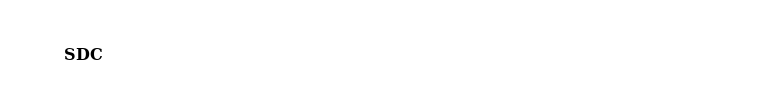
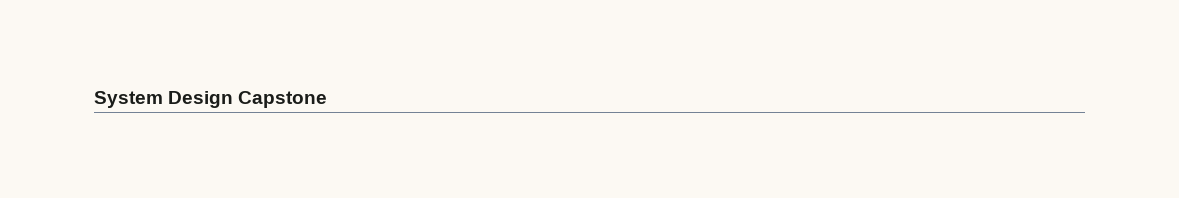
[64,48,103,60] SDC -> [94,91,328,108] System Design Capstone

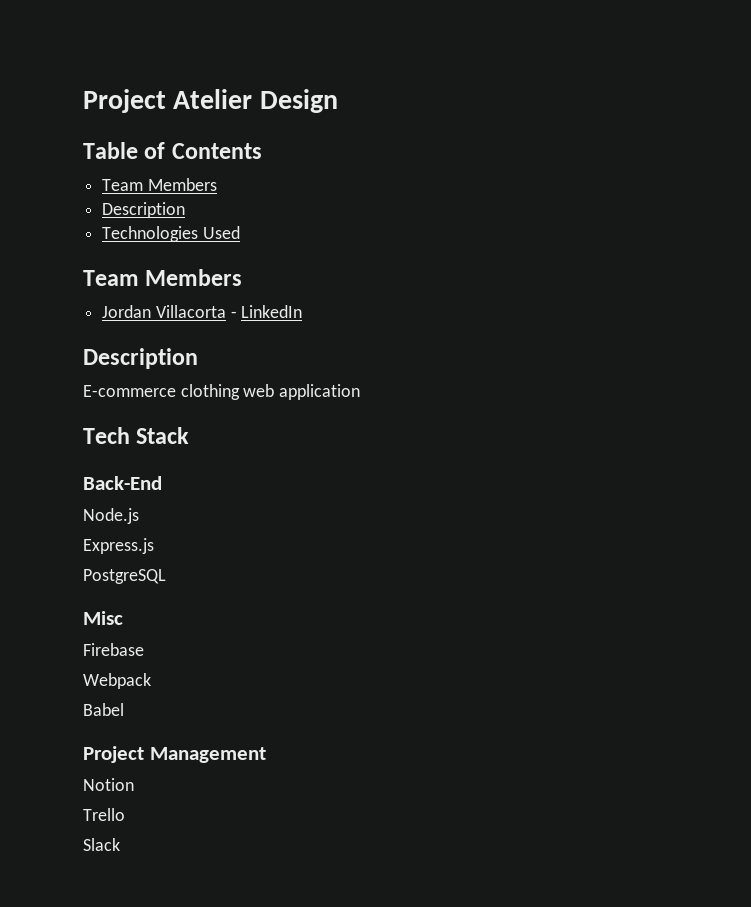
[94,91,163,108] System -> [83,89,253,113] Project Atelier
[238,91,328,108] Capstone -> [83,142,262,159] [102,178,217,191] [102,202,186,218] [102,226,240,242] [83,269,243,286] [102,305,303,318] [83,348,198,369] [83,384,361,400] [83,427,190,444] [83,476,162,490] [83,508,139,524] [83,538,154,554] [83,569,166,584] [83,611,123,625] [83,643,144,656] [83,673,151,689] [83,703,124,716] [83,746,266,763] [83,778,134,791] [83,808,125,821] [83,838,120,851] // Table of Contents // Team Members // Description // Technologies Used // Team Members // Jordan Villacorta - LinkedIn // Description // E-commerce clothing web application // Tech Stack // Back-End // Node.js // Express.js // PostgreSQL // Misc // Firebase // Webpack // Babel // Project Management // Notion // Trello // Slack

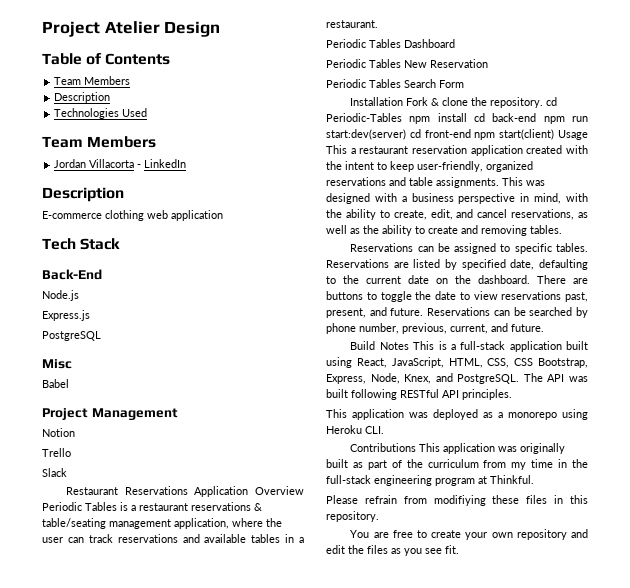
[83,643,144,656] [83,673,151,689] // Firebase // Webpack -> (72, 364) none
(120, 844) none -> [66,486,304,497] [42,502,262,511] [42,518,282,529] [42,534,304,543] [326,20,378,28] [326,39,455,48] [326,59,488,68] [326,79,464,88] [350,97,558,108] [326,113,588,124] [326,129,588,140] [326,145,588,156] [326,161,533,172] [326,177,545,188] [326,193,588,204] [326,209,588,220] [326,225,562,236] [350,243,588,254] [326,259,588,270] [326,275,588,284] [326,291,588,302] [326,307,588,318] [326,323,544,334] [350,341,588,352] [326,357,588,368] [326,373,588,384] [326,389,512,400] [326,409,588,420] [326,425,384,434] [350,443,566,454] [326,459,588,470] [326,475,534,486] [326,495,588,506] [326,511,379,522] [350,529,588,540] [326,545,459,556] // Restaurant Reservations Application Overview Periodic Tables is a restaurant reservations & table/seating management application, where the user can track reservations and available tables in a restaurant. // Periodic Tables Dashboard // Periodic Tables New Reservation // Periodic Tables Search Form // Installation Fork & clone the repository. cd Periodic-Tables npm install cd back-end npm run start:dev(server) cd front-end npm start(client) Usage This a restaurant reservation application created with the intent to keep user-friendly, organized reservations and table assignments. This was designed with a business perspective in mind, with the ability to create, edit, and cancel reservations, as well as the ability to create and removing tables. // Reservations can be assigned to specific tables. Reservations are listed by specified date, defaulting to the current date on the dashboard. There are buttons to toggle the date to view reservations past, present, and future. Reservations can be searched by phone number, previous, current, and future. // Build Notes This is a full-stack application built using React, JavaScript, HTML, CSS, CSS Bootstrap, Express, Node, Knex, and PostgreSQL. The API was built following RESTful API principles. // This application was deployed as a monorepo using Heroku CLI. // Contributions This application was originally built as part of the curriculum from my time in the full-stack engineering program at Thinkful. // Please refrain from modifiying these files in this repository. // You are free to create your own repository and edit the files as you see fit.

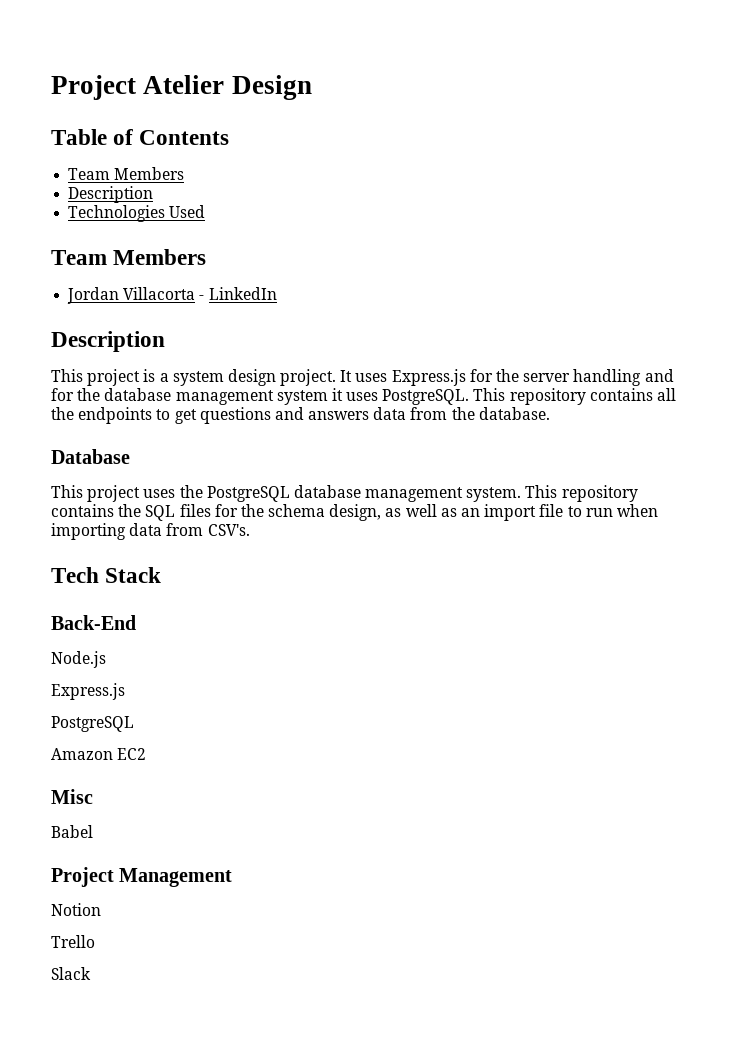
[42,210,223,221] E-commerce clothing web application -> [51,369,674,386] [51,388,677,405] [51,407,550,424] [51,449,130,464] [51,485,638,502] [51,504,658,521] [51,523,250,540] This project is a system design project. It uses Express.js for the server handling and for the database management system it uses PostgreSQL. This repository contains all the endpoints to get questions and answers data from the database. // Database // This project uses the PostgreSQL database management system. This repository contains the SQL files for the schema design, as well as an import file to run when importing data from CSV's.
(101, 336) none -> [51,748,147,760] // Amazon EC2
[66,486,304,497] [42,502,262,511] [42,518,282,529] [42,534,304,543] [326,20,378,28] [326,39,455,48] [326,59,488,68] [326,79,464,88] [350,97,558,108] [326,113,588,124] [326,129,588,140] [326,145,588,156] [326,161,533,172] [326,177,545,188] [326,193,588,204] [326,209,588,220] [326,225,562,236] [350,243,588,254] [326,259,588,270] [326,275,588,284] [326,291,588,302] [326,307,588,318] [326,323,544,334] [350,341,588,352] [326,357,588,368] [326,373,588,384] [326,389,512,400] [326,409,588,420] [326,425,384,434] [350,443,566,454] [326,459,588,470] [326,475,534,486] [326,495,588,506] [326,511,379,522] [350,529,588,540] [326,545,459,556] // Restaurant Reservations Application Overview Periodic Tables is a restaurant reservations & table/seating management application, where the user can track reservations and available tables in a restaurant. // Periodic Tables Dashboard // Periodic Tables New Reservation // Periodic Tables Search Form // Installation Fork & clone the repository. cd Periodic-Tables npm install cd back-end npm run start:dev(server) cd front-end npm start(client) Usage This a restaurant reservation application created with the intent to keep user-friendly, organized reservations and table assignments. This was designed with a business perspective in mind, with the ability to create, edit, and cancel reservations, as well as the ability to create and removing tables. // Reservations can be assigned to specific tables. Reservations are listed by specified date, defaulting to the current date on the dashboard. There are buttons to toggle the date to view reservations past, present, and future. Reservations can be searched by phone number, previous, current, and future. // Build Notes This is a full-stack application built using React, JavaScript, HTML, CSS, CSS Bootstrap, Express, Node, Knex, and PostgreSQL. The API was built following RESTful API principles. // This application was deployed as a monorepo using Heroku CLI. // Contributions This application was originally built as part of the curriculum from my time in the full-stack engineering program at Thinkful. // Please refrain from modifiying these files in this repository. // You are free to create your own repository and edit the files as you see fit. -> (91, 973) none

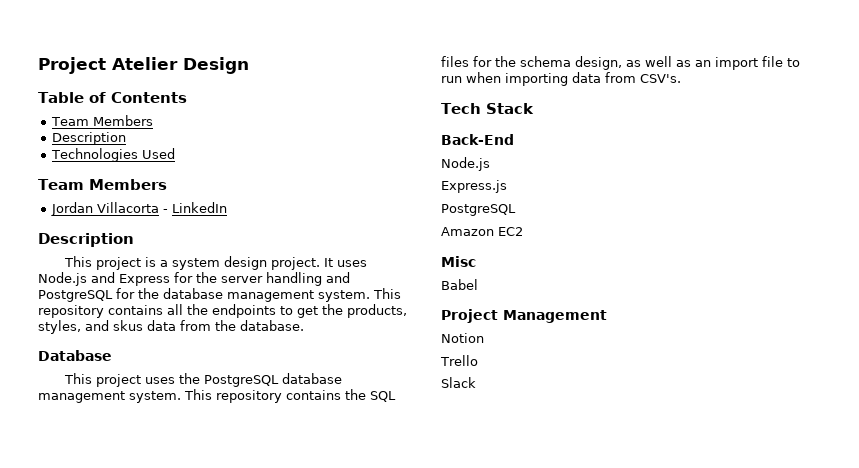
[391,369,466,386] Express.js -> [38,272,170,286] Node.js and Express
(674, 375) none -> [38,290,113,302] PostgreSQL
[276,388,470,405] system it uses PostgreSQL. -> [318,290,370,302] system.
[199,407,370,424] questions and answers -> [322,304,407,318] [38,320,143,334] the products, styles, and skus

